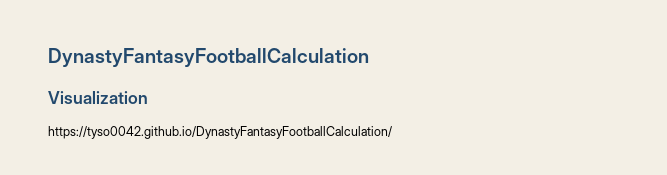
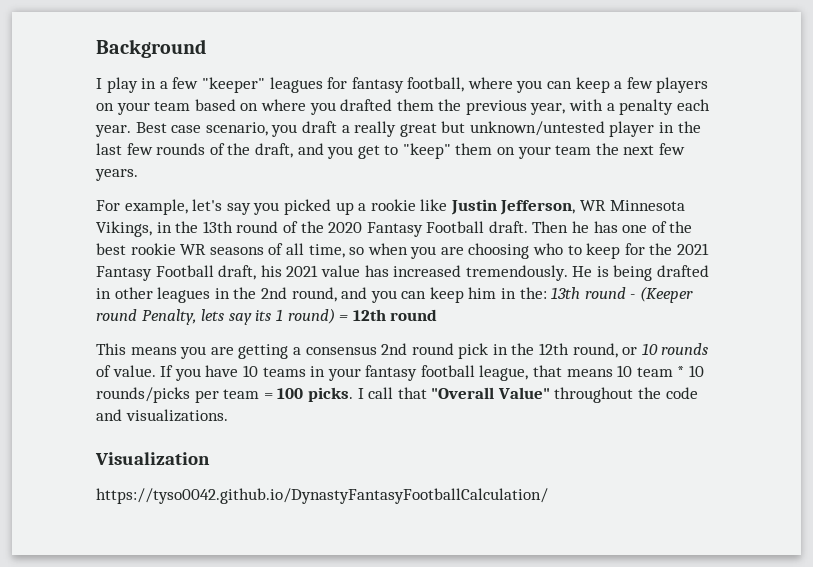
[48,48,369,67] DynastyFantasyFootballCalculation -> [96,39,206,58] [96,77,709,93] [96,99,710,115] [95,121,701,137] [96,143,686,159] [95,169,138,181] [96,199,685,215] [96,221,693,237] [96,243,710,259] [96,265,710,281] [96,286,694,303] [96,308,438,325] [96,343,709,359] [96,365,705,381] [96,387,698,403] [96,409,228,422] Background // I play in a few "keeper" leagues for fantasy football, where you can keep a few players on your team based on where you drafted them the previous year, with a penalty each year. Best case scenario, you draft a really great but unknown/untested player in the last few rounds of the draft, and you get to "keep" them on your team the next few years. // For example, let's say you picked up a rookie like Justin Jefferson, WR Minnesota Vikings, in the 13th round of the 2020 Fantasy Football draft. Then he has one of the best rookie WR seasons of all time, so when you are choosing who to keep for the 2021 Fantasy Football draft, his 2021 value has increased tremendously. He is being drafted in other leagues in the 2nd round, and you can keep him in the: 13th round - (Keeper round Penalty, lets say its 1 round) = 12th round // This means you are getting a consensus 2nd round pick in the 12th round, or 10 rounds of value. If you have 10 teams in your fantasy football league, that means 10 team * 10 rounds/picks per team = 100 picks. I call that "Overall Value" throughout the code and visualizations.

